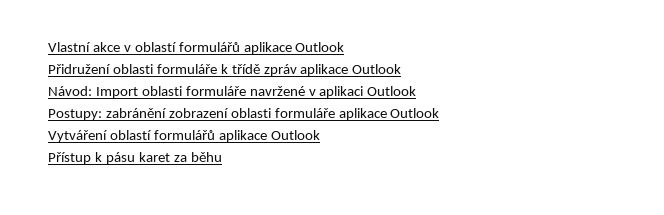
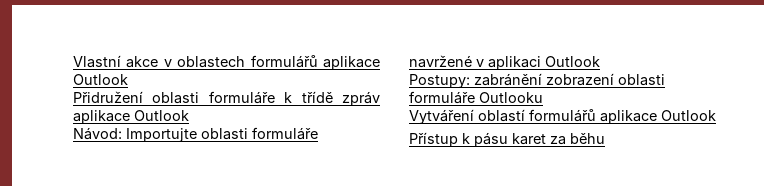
[134,42,176,52] oblastí -> [177,56,246,68] oblastech
[95,87,138,98] Import -> [126,128,197,142] Importujte
[338,108,440,120] aplikace Outlook -> [479,92,543,103] Outlooku

